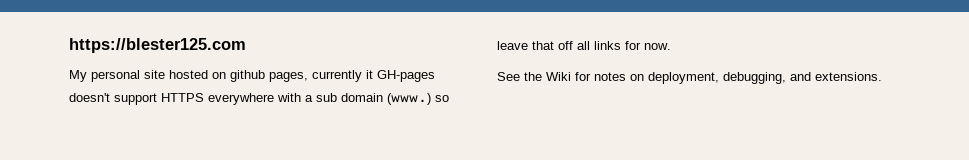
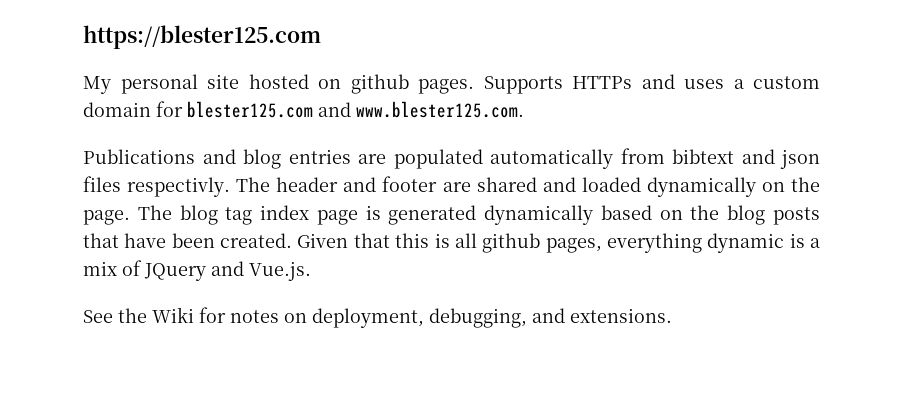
[269,70,435,82] [69,93,449,105] [497,41,671,50] pages, currently it GH-pages doesn't support HTTPS everywhere with a sub domain (www.) so leave that off all links for now. -> [418,74,820,94] [83,101,524,118] [83,148,820,169] [83,176,821,197] [83,205,820,225] [83,233,820,253] [83,260,311,281] pages. Supports HTTPs and uses a custom domain for blester125.com and www.blester125.com. // Publications and blog entries are populated automatically from bibtext and json files respectivly. The header and footer are shared and loaded dynamically on the page. The blog tag index page is generated dynamically based on the blog posts that have been created. Given that this is all github pages, everything dynamic is a mix of JQuery and Vue.js.

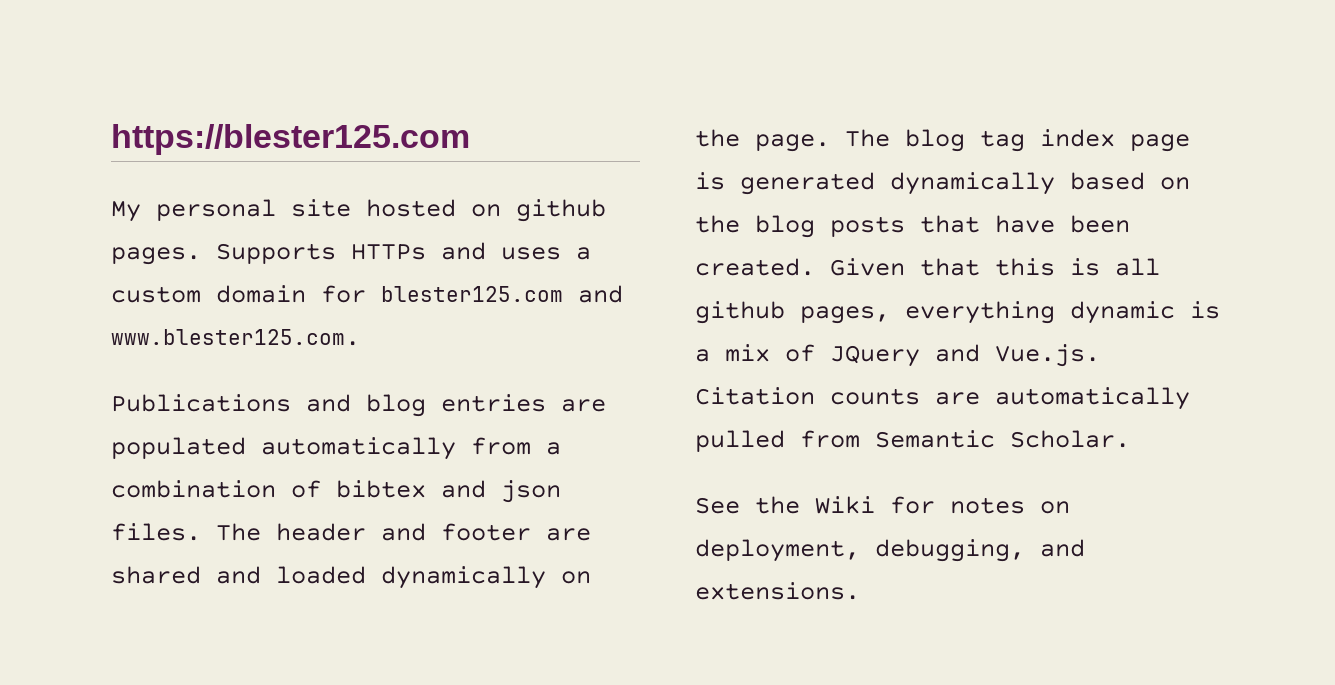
[672,149,820,169] [83,176,231,197] bibtext and json files respectivly. -> [546,442,561,455] [111,480,561,503] [111,523,201,541] a combination of bibtex and json files.
(311, 271) none -> [695,387,1190,410] [695,430,1130,452] Citation counts are automatically pulled from Semantic Scholar.

